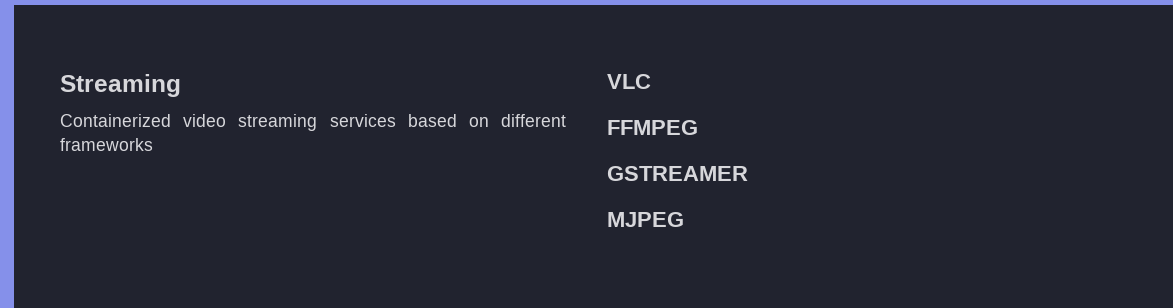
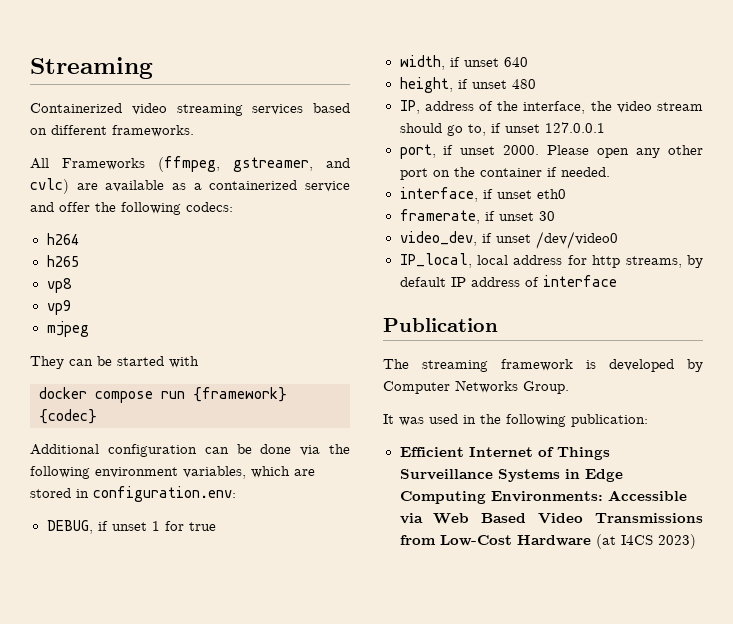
[60,138,153,151] [607,74,651,89] [607,120,698,135] [607,166,748,181] [607,212,684,227] frameworks // VLC // FFMPEG // GSTREAMER // MJPEG -> [112,125,194,137] [30,156,350,172] [30,178,350,194] [30,202,233,215] [46,233,79,245] [46,255,79,267] [46,278,72,293] [46,300,71,315] [46,321,89,337] [30,356,199,369] [39,387,287,403] [39,409,97,424] [30,444,350,457] [30,466,315,479] [30,486,236,502] [46,520,216,534] [399,55,528,70] [399,77,536,93] [399,100,703,114] [399,122,605,136] [399,144,703,159] [399,167,610,180] [399,187,566,202] [399,209,555,224] [399,231,618,249] [399,253,703,268] [399,275,617,287] [383,318,498,332] [383,359,703,372] [383,380,569,394] [383,414,648,427] [399,447,610,460] [399,469,623,482] [399,490,687,504] [399,513,703,524] [399,534,696,549] frameworks. // All Frameworks (ffmpeg, gstreamer, and cvlc) are available as a containerized service and offer the following codecs: // h264 // h265 // vp8 // vp9 // mjpeg // They can be started with // docker compose run {framework} {codec} // Additional configuration can be done via the following environment variables, which are stored in configuration.env: // DEBUG, if unset 1 for true // width, if unset 640 // height, if unset 480 // IP, address of the interface, the video stream should go to, if unset 127.0.0.1 // port, if unset 2000. Please open any other port on the container if needed. // interface, if unset eth0 // framerate, if unset 30 // video_dev, if unset /dev/video0 // IP_local, local address for http streams, by default IP address of interface // Publication // The streaming framework is developed by Computer Networks Group. // It was used in the following publication: // Efficient Internet of Things Surveillance Systems in Edge Computing Environments: Accessible via Web Based Video Transmissions from Low-Cost Hardware (at I4CS 2023)

